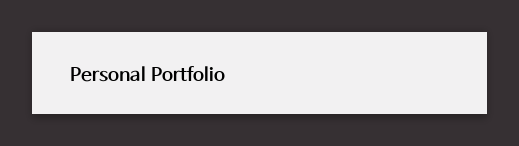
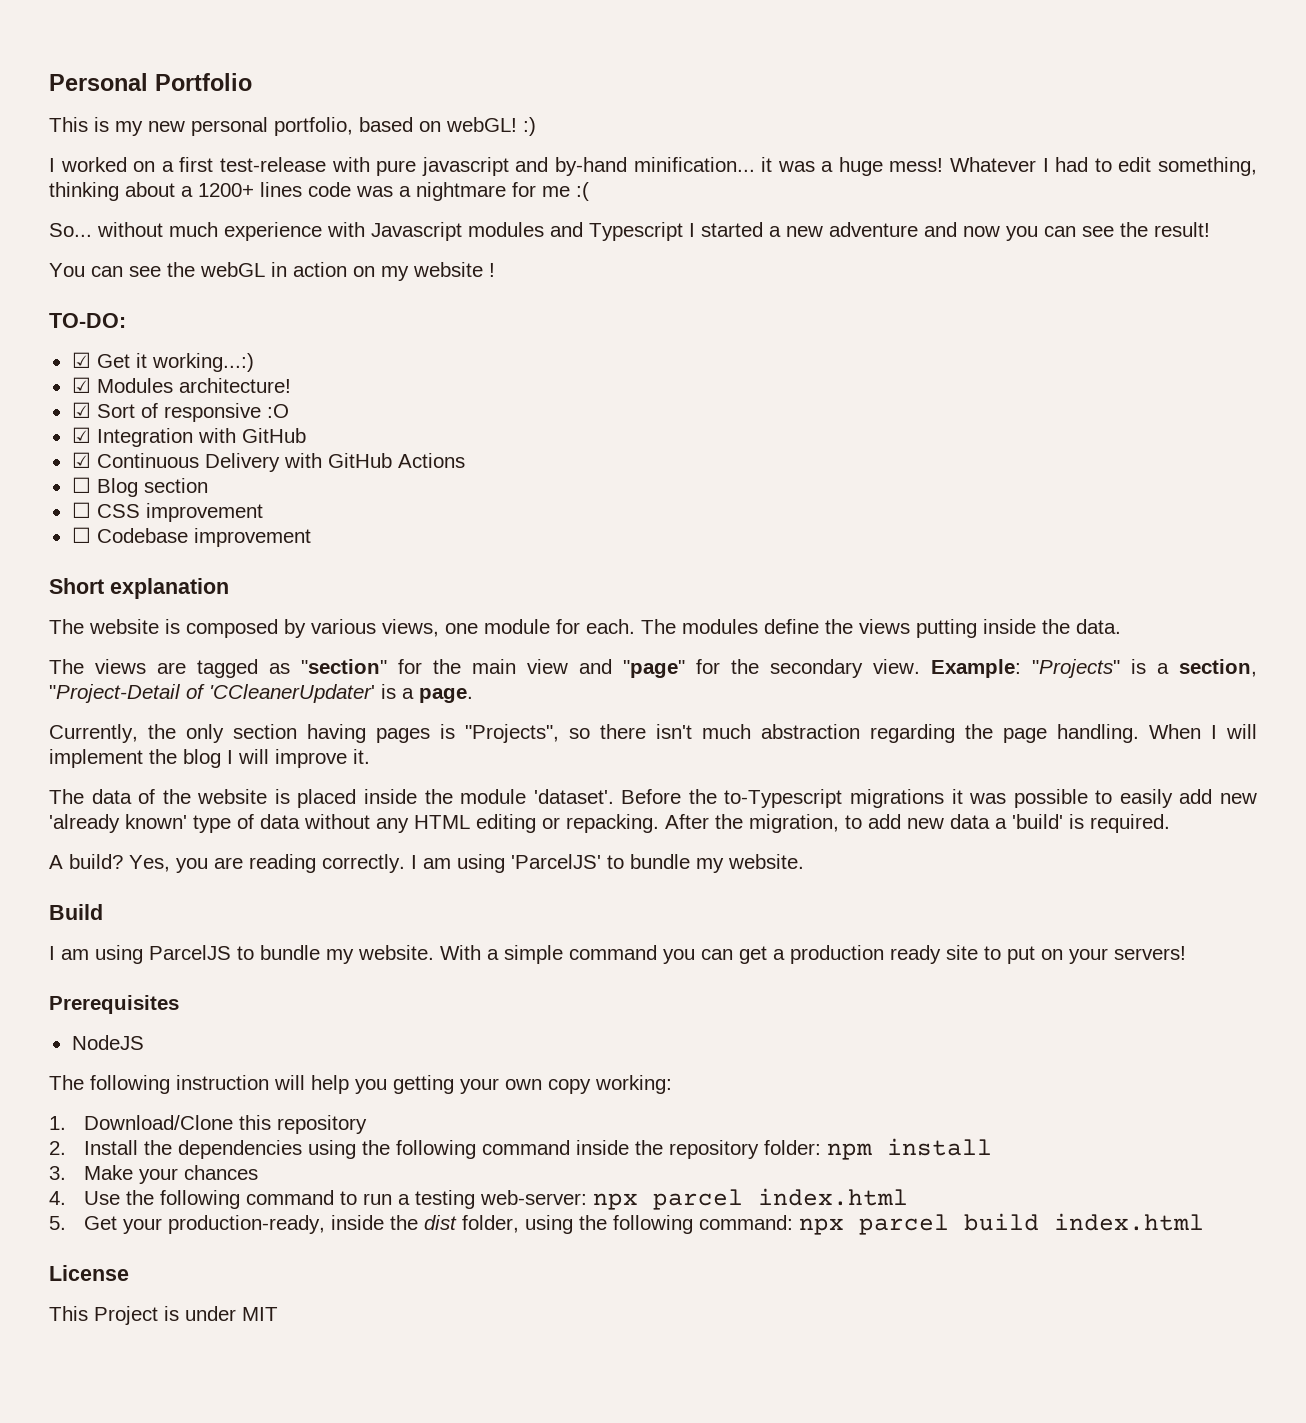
(226, 73) none -> [49,117,536,136] [49,157,1257,176] [49,182,589,201] [49,222,1210,241] [49,262,495,281] [49,313,126,328] [71,352,254,372] [71,377,291,393] [71,402,289,422] [71,427,306,447] [71,452,465,472] [71,477,208,497] [71,502,263,522] [71,527,311,547] [49,578,229,599] [49,619,1121,638] [49,659,1257,678] [49,684,473,703] [49,724,1257,743] [49,749,370,768] [49,789,1258,808] [49,814,1170,833] [49,854,804,873] [49,904,103,920] [49,945,1186,964] [49,995,179,1014] [71,1035,144,1050] [49,1075,672,1094] [49,1115,367,1134] [49,1138,992,1160] [49,1165,258,1184] [49,1188,908,1210] [49,1213,1204,1235] [49,1265,129,1281] [49,1306,278,1325] // This is my new personal portfolio, based on webGL! :) // I worked on a first test-release with pure javascript and by-hand minification... it was a huge mess! Whatever I had to edit something, thinking about a 1200+ lines code was a nightmare for me :( // So... without much experience with Javascript modules and Typescript I started a new adventure and now you can see the result! // You can see the webGL in action on my website ! // TO-DO: // ☑ Get it working...:) // ☑ Modules architecture! // ☑ Sort of responsive :O // ☑ Integration with GitHub // ☑ Continuous Delivery with GitHub Actions // ☐ Blog section // ☐ CSS improvement // ☐ Codebase improvement // Short explanation // The website is composed by various views, one module for each. The modules define the views putting inside the data. // The views are tagged as "section" for the main view and "page" for the secondary view. Example: "Projects" is a section, "Project-Detail of 'CCleanerUpdater' is a page. // Currently, the only section having pages is "Projects", so there isn't much abstraction regarding the page handling. When I will implement the blog I will improve it. // The data of the website is placed inside the module 'dataset'. Before the to-Typescript migrations it was possible to easily add new 'already known' type of data without any HTML editing or repacking. After the migration, to add new data a 'build' is required. // A build? Yes, you are reading correctly. I am using 'ParcelJS' to bundle my website. // Build // I am using ParcelJS to bundle my website. With a simple command you can get a production ready site to put on your servers! // Prerequisites // NodeJS // The following instruction will help you getting your own copy working: // 1. Download/Clone this repository // 2. Install the dependencies using the following command inside the repository folder: npm install // 3. Make your chances // 4. Use the following command to run a testing web-server: npx parcel index.html // 5. Get your production-ready, inside the dist folder, using the following command: npx parcel build index.html // License // This Project is under MIT

